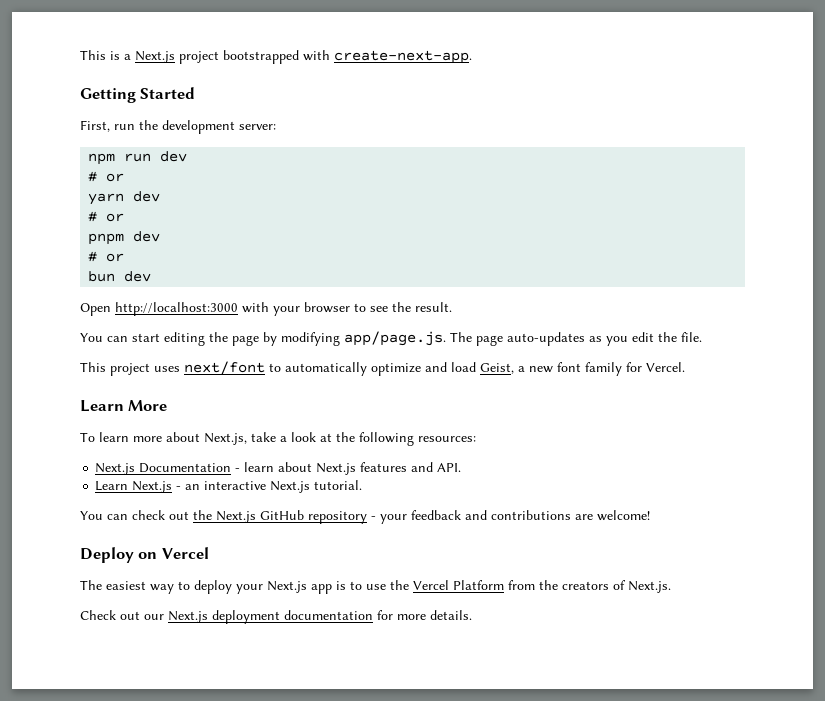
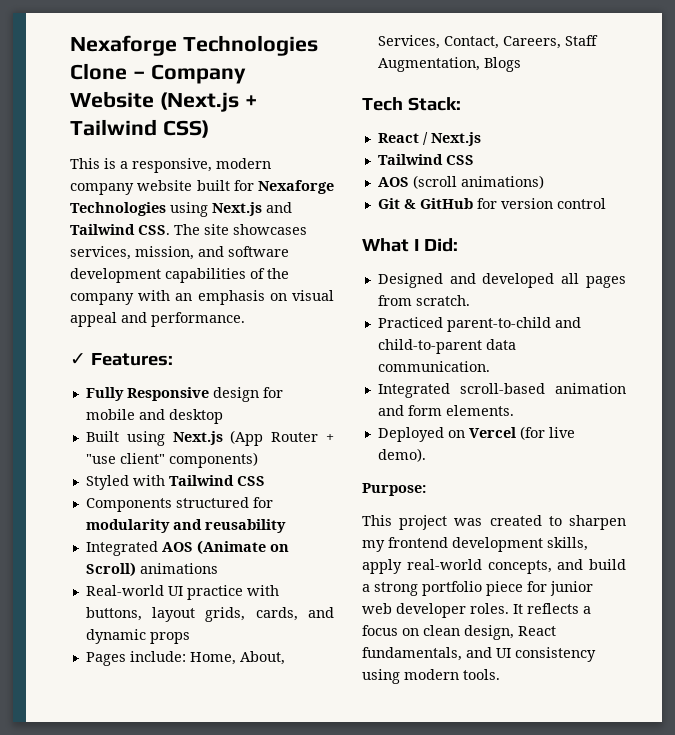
[80,50,472,64] [80,87,196,103] [80,120,276,134] [88,151,188,165] [88,171,125,182] [88,191,161,205] [88,211,125,222] [88,231,161,245] [88,251,125,262] [88,271,152,282] [80,302,452,316] [80,331,702,346] [80,361,685,376] [80,400,168,412] [80,432,476,446] [95,462,462,475] [95,480,363,493] [80,510,650,524] [80,547,209,563] [80,580,671,594] [80,610,472,624] This is a Next.js project bootstrapped with create-next-app. // Getting Started // First, run the development server: // npm run dev // # or // yarn dev // # or // pnpm dev // # or // bun dev // Open http://localhost:3000 with your browser to see the result. // You can start editing the page by modifying app/page.js. The page auto-updates as you edit the file. // This project uses next/font to automatically optimize and load Geist, a new font family for Vercel. // Learn More // To learn more about Next.js, take a look at the following resources: // Next.js Documentation - learn about Next.js features and API. // Learn Next.js - an interactive Next.js tutorial. // You can check out the Next.js GitHub repository - your feedback and contributions are welcome! // Deploy on Vercel // The easiest way to deploy your Next.js app is to use the Vercel Platform from the creators of Next.js. // Check out our Next.js deployment documentation for more details. -> [70,35,318,56] [70,63,246,84] [70,91,257,112] [70,119,209,138] [70,158,271,173] [70,180,334,195] [70,202,292,217] [70,224,307,235] [70,246,289,260] [70,268,289,283] [70,290,334,305] [70,312,245,327] [70,353,173,366] [85,387,283,402] [85,409,223,424] [85,430,334,446] [85,452,258,468] [85,475,265,490] [85,497,273,512] [85,519,286,533] [85,540,289,556] [85,562,218,577] [85,585,279,600] [85,607,334,622] [85,629,190,644] [85,651,285,666] [377,35,598,49] [377,57,521,72] [362,97,461,111] [377,132,481,146] [377,154,474,165] [377,175,544,189] [377,198,606,209] [362,238,458,252] [377,273,626,288] [377,295,470,306] [377,317,581,332] [377,339,516,354] [377,361,490,372] [377,383,626,398] [377,405,514,416] [377,426,575,442] [377,448,426,462] [362,483,426,496] [362,515,626,530] [362,537,588,552] [362,559,626,574] [362,581,593,596] [362,603,591,618] [362,625,556,640] [362,647,596,662] [362,669,500,684] Nexaforge Technologies Clone – Company Website (Next.js + Tailwind CSS) // This is a responsive, modern company website built for Nexaforge Technologies using Next.js and Tailwind CSS. The site showcases services, mission, and software development capabilities of the company with an emphasis on visual appeal and performance. // ✓ Features: // Fully Responsive design for mobile and desktop // Built using Next.js (App Router + "use client" components) // Styled with Tailwind CSS // Components structured for modularity and reusability // Integrated AOS (Animate on Scroll) animations // Real-world UI practice with buttons, layout grids, cards, and dynamic props // Pages include: Home, About, Services, Contact, Careers, Staff Augmentation, Blogs // Tech Stack: // React / Next.js // Tailwind CSS // AOS (scroll animations) // Git & GitHub for version control // What I Did: // Designed and developed all pages from scratch. // Practiced parent-to-child and child-to-parent data communication. // Integrated scroll-based animation and form elements. // Deployed on Vercel (for live demo). // Purpose: // This project was created to sharpen my frontend development skills, apply real-world concepts, and build a strong portfolio piece for junior web developer roles. It reflects a focus on clean design, React fundamentals, and UI consistency using modern tools.

